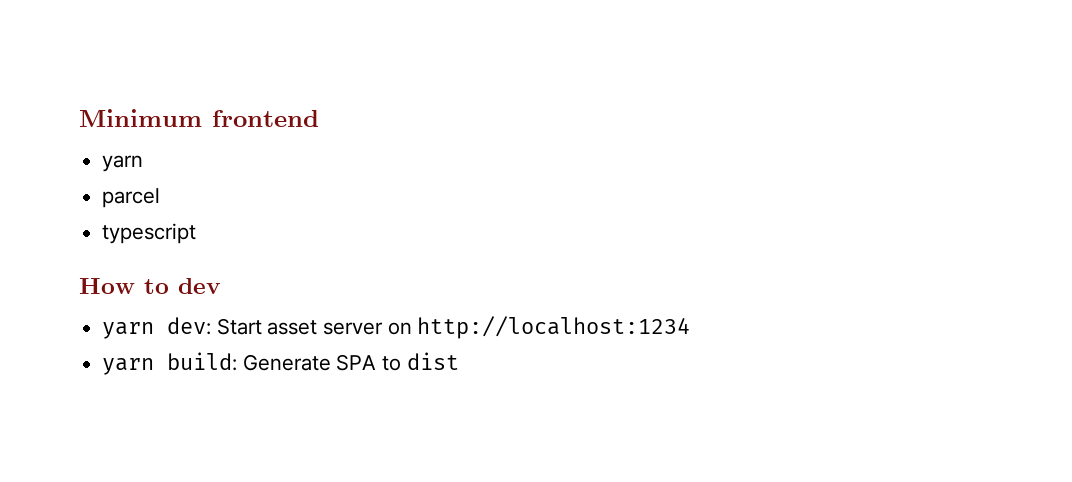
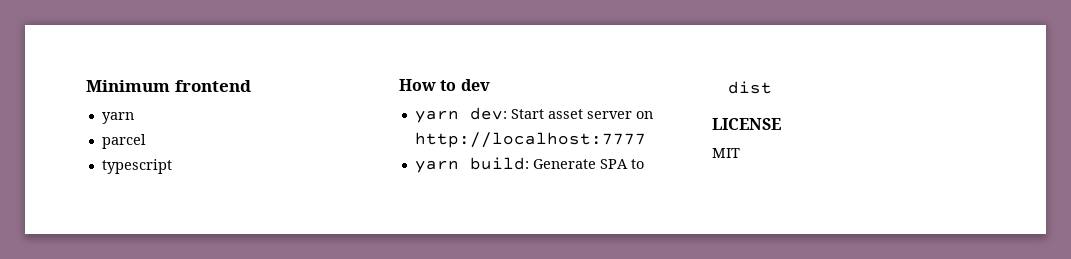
[417,316,691,339] http://localhost:1234 -> [414,132,646,148] http://localhost:7777
(459, 361) none -> [712,118,781,130] [712,148,740,158] // LICENSE // MIT

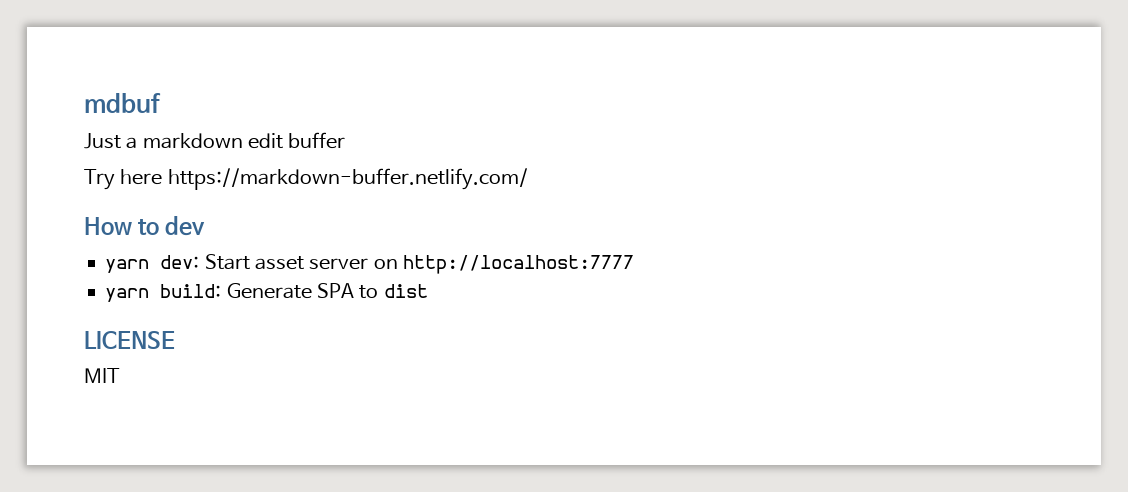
[86,80,251,92] [101,112,134,124] [101,134,146,149] [101,159,172,174] Minimum frontend // yarn // parcel // typescript -> [84,93,161,113] [84,132,346,149] [84,168,528,190] mdbuf // Just a markdown edit buffer // Try here https://markdown-buffer.netlify.com/

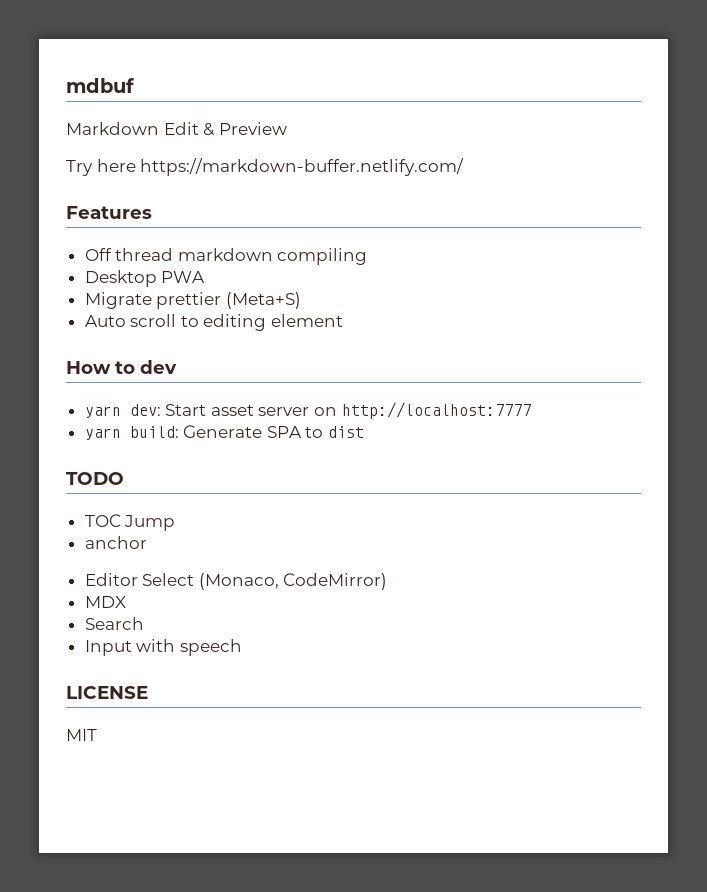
[84,132,346,149] [84,168,528,190] Just a markdown edit buffer // Try here https://markdown-buffer.netlify.com/ -> [66,122,287,136] [66,158,465,176] [66,206,152,219] [84,248,368,265] [84,270,206,287] [84,292,301,309] [84,314,344,331] Markdown Edit & Preview // Try here https://markdown-buffer.netlify.com/ // Features // Off thread markdown compiling // Desktop PWA // Migrate prettier (Meta+S) // Auto scroll to editing element
(428, 291) none -> [66,472,124,485] [84,514,176,531] [84,536,147,549] [84,573,388,590] [84,596,126,608] [84,617,144,630] [84,639,242,656] // TODO // TOC Jump // anchor // Editor Select (Monaco, CodeMirror) // MDX // Search // Input with speech

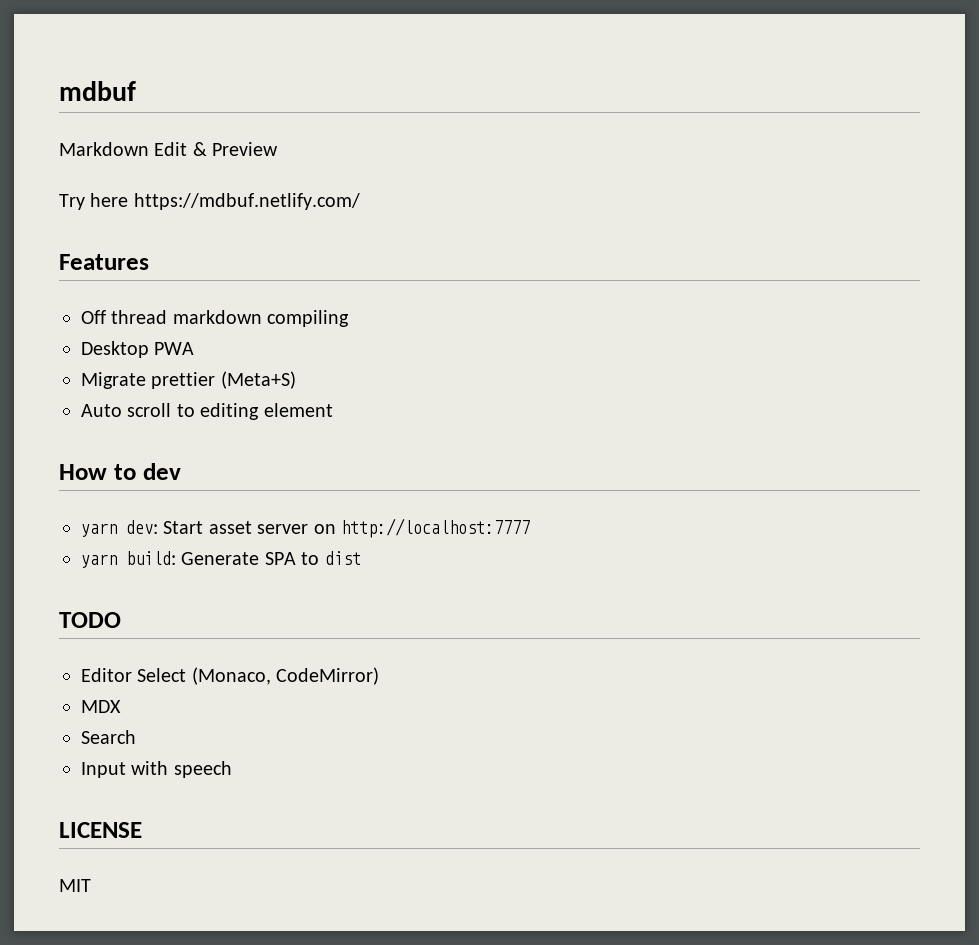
[140,158,465,176] https://markdown-buffer.netlify.com/ -> [133,193,360,210] https://mdbuf.netlify.com/
[84,514,176,531] [84,536,147,549] // TOC Jump // anchor -> (121, 620) none

